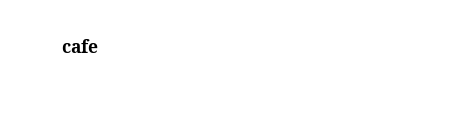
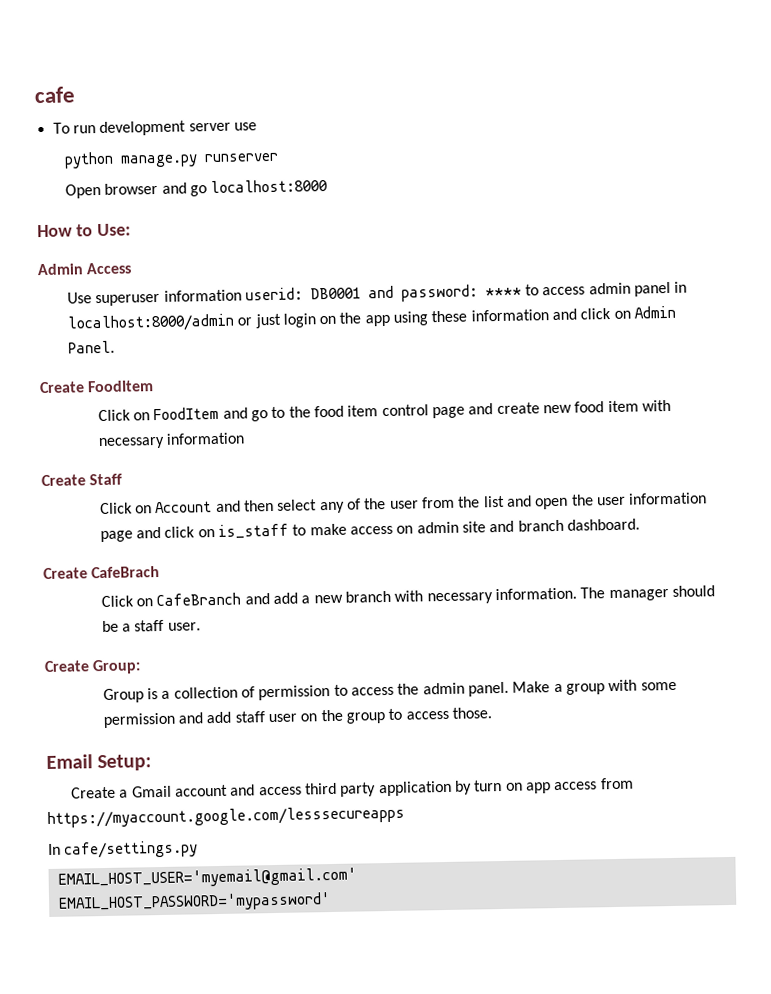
(98, 46) none -> [52,120,257,136] [63,151,279,169] [64,178,329,199] [37,223,131,238] [37,262,133,276] [66,281,688,307] [66,305,677,333] [67,340,115,354] [39,380,155,394] [97,399,671,422] [97,432,246,450] [41,473,124,487] [99,492,708,515] [99,518,640,543] [43,565,161,580] [100,585,715,608] [101,619,201,633] [44,659,142,675] [102,679,677,704] [102,707,492,729] [46,754,153,772] [71,777,634,799] [47,805,405,829] [48,840,199,859] [57,867,357,889] [57,892,331,913] // To run development server use // python manage.py runserver // Open browser and go localhost:8000 // How to Use: // Admin Access // Use superuser information userid: DB0001 and password: **** to access admin panel in localhost:8000/admin or just login on the app using these information and click on Admin Panel. // Create FoodItem // Click on FoodItem and go to the food item control page and create new food item with necessary information // Create Staff // Click on Account and then select any of the user from the list and open the user information page and click on is_staff to make access on admin site and branch dashboard. // Create CafeBrach // Click on CafeBranch and add a new branch with necessary information. The manager should be a staff user. // Create Group: // Group is a collection of permission to access the admin panel. Make a group with some permission and add staff user on the group to access those. // Email Setup: // Create a Gmail account and access third party application by turn on app access from https://myaccount.google.com/lesssecureapps // In cafe/settings.py // EMAIL_HOST_USER='myemail@gmail.com' // EMAIL_HOST_PASSWORD='mypassword'

